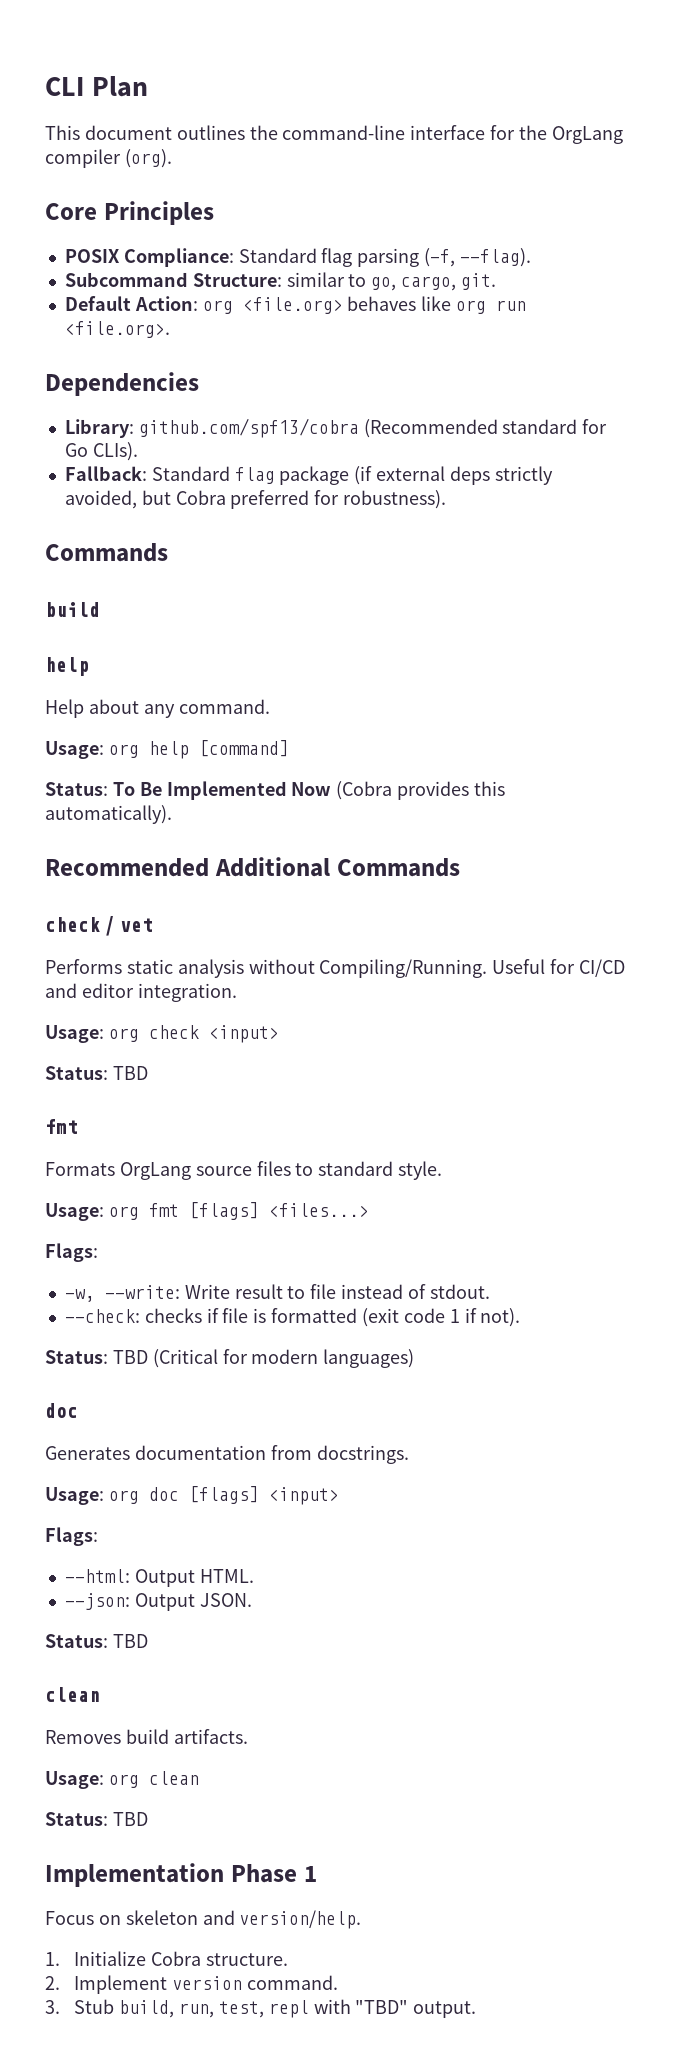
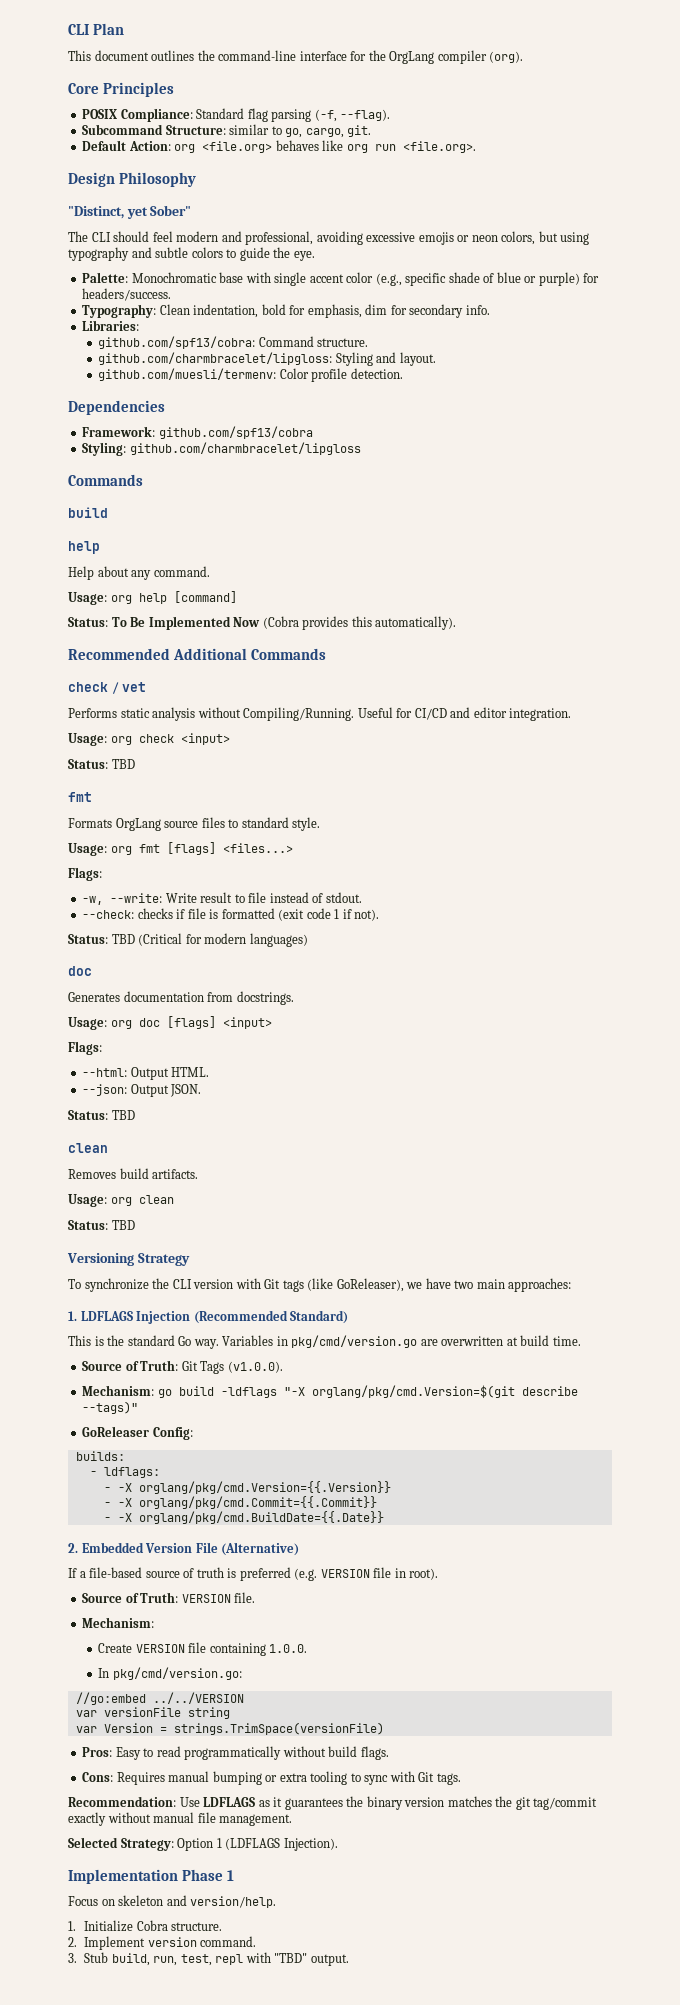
(170, 329) none -> [68,172,196,187] [68,205,192,219] [68,231,590,245] [68,247,315,261] [82,272,600,286] [82,288,172,301] [82,304,490,318] [82,320,140,331] [98,336,369,349] [98,352,436,366] [98,368,403,382] // Design Philosophy // "Distinct, yet Sober" // The CLI should feel modern and professional, avoiding excessive emojis or neon colors, but using typography and subtle colors to guide the eye. // Palette: Monochromatic base with single accent color (e.g., specific shade of blue or purple) for headers/success. // Typography: Clean indentation, bold for emphasis, dim for secondary info. // Libraries: // github.com/spf13/cobra: Command structure. // github.com/charmbracelet/lipgloss: Styling and layout. // github.com/muesli/termenv: Color profile detection.
[64,419,134,438] Library: -> [82,426,156,437] Framework:
[363,419,608,438] [64,442,138,461] [64,466,553,485] [64,490,447,509] (Recommended standard for Go CLIs). // Fallback: Standard flag package (if external deps strictly avoided, but Cobra preferred for robustness). -> [82,442,361,456] // Styling: github.com/charmbracelet/lipgloss
(148, 1819) none -> [67,1253,190,1266] [68,1278,572,1292] [68,1310,349,1324] [68,1335,581,1349] [82,1360,283,1374] [82,1385,578,1398] [82,1401,139,1414] [82,1426,193,1440] [75,1451,125,1461] [89,1467,160,1478] [103,1481,391,1494] [103,1496,377,1509] [103,1511,384,1524] [68,1542,300,1556] [68,1567,439,1581] [82,1592,256,1603] [82,1617,155,1628] [98,1642,308,1656] [98,1667,242,1680] [75,1692,244,1705] [75,1707,230,1719] [75,1722,384,1735] [82,1746,389,1760] [82,1771,461,1785] [68,1796,598,1810] [68,1812,293,1826] [68,1837,338,1851] // Versioning Strategy // To synchronize the CLI version with Git tags (like GoReleaser), we have two main approaches: // 1. LDFLAGS Injection (Recommended Standard) // This is the standard Go way. Variables in pkg/cmd/version.go are overwritten at build time. // Source of Truth: Git Tags (v1.0.0). // Mechanism: go build -ldflags "-X orglang/pkg/cmd.Version=$(git describe --tags)" // GoReleaser Config: // builds: // - ldflags: // - -X orglang/pkg/cmd.Version={{.Version}} // - -X orglang/pkg/cmd.Commit={{.Commit}} // - -X orglang/pkg/cmd.BuildDate={{.Date}} // 2. Embedded Version File (Alternative) // If a file-based source of truth is preferred (e.g. VERSION file in root). // Source of Truth: VERSION file. // Mechanism: // Create VERSION file containing 1.0.0. // In pkg/cmd/version.go: // //go:embed ../../VERSION // var versionFile string // var Version = strings.TrimSpace(versionFile) // Pros: Easy to read programmatically without build flags. // Cons: Requires manual bumping or extra tooling to sync with Git tags. // Recommendation: Use LDFLAGS as it guarantees the binary version matches the git tag/commit exactly without manual file management. // Selected Strategy: Option 1 (LDFLAGS Injection).

